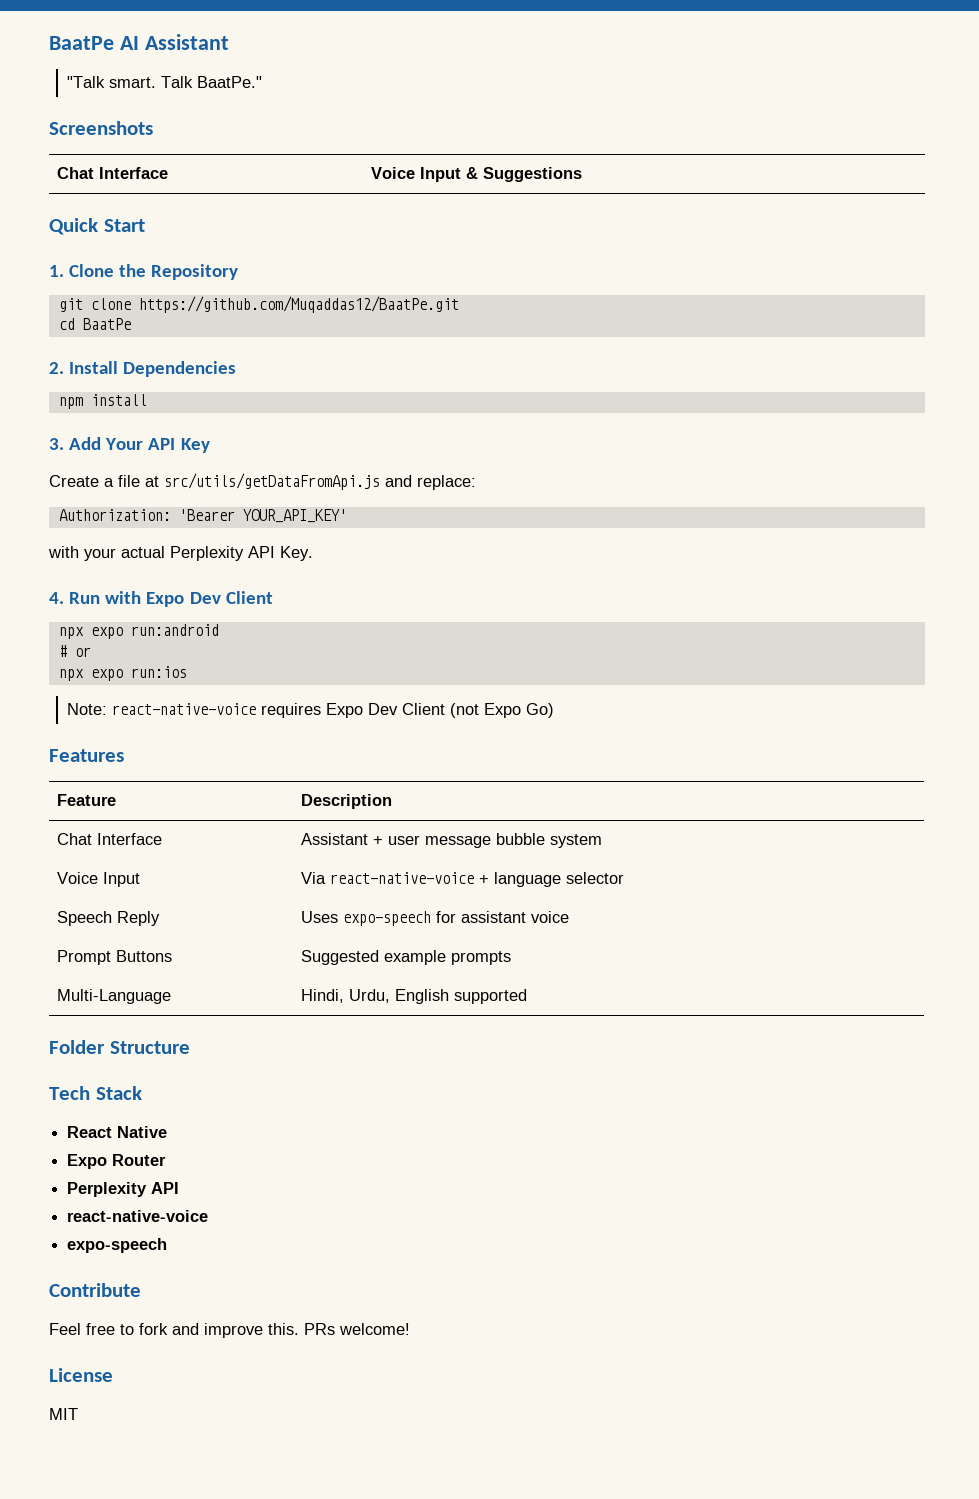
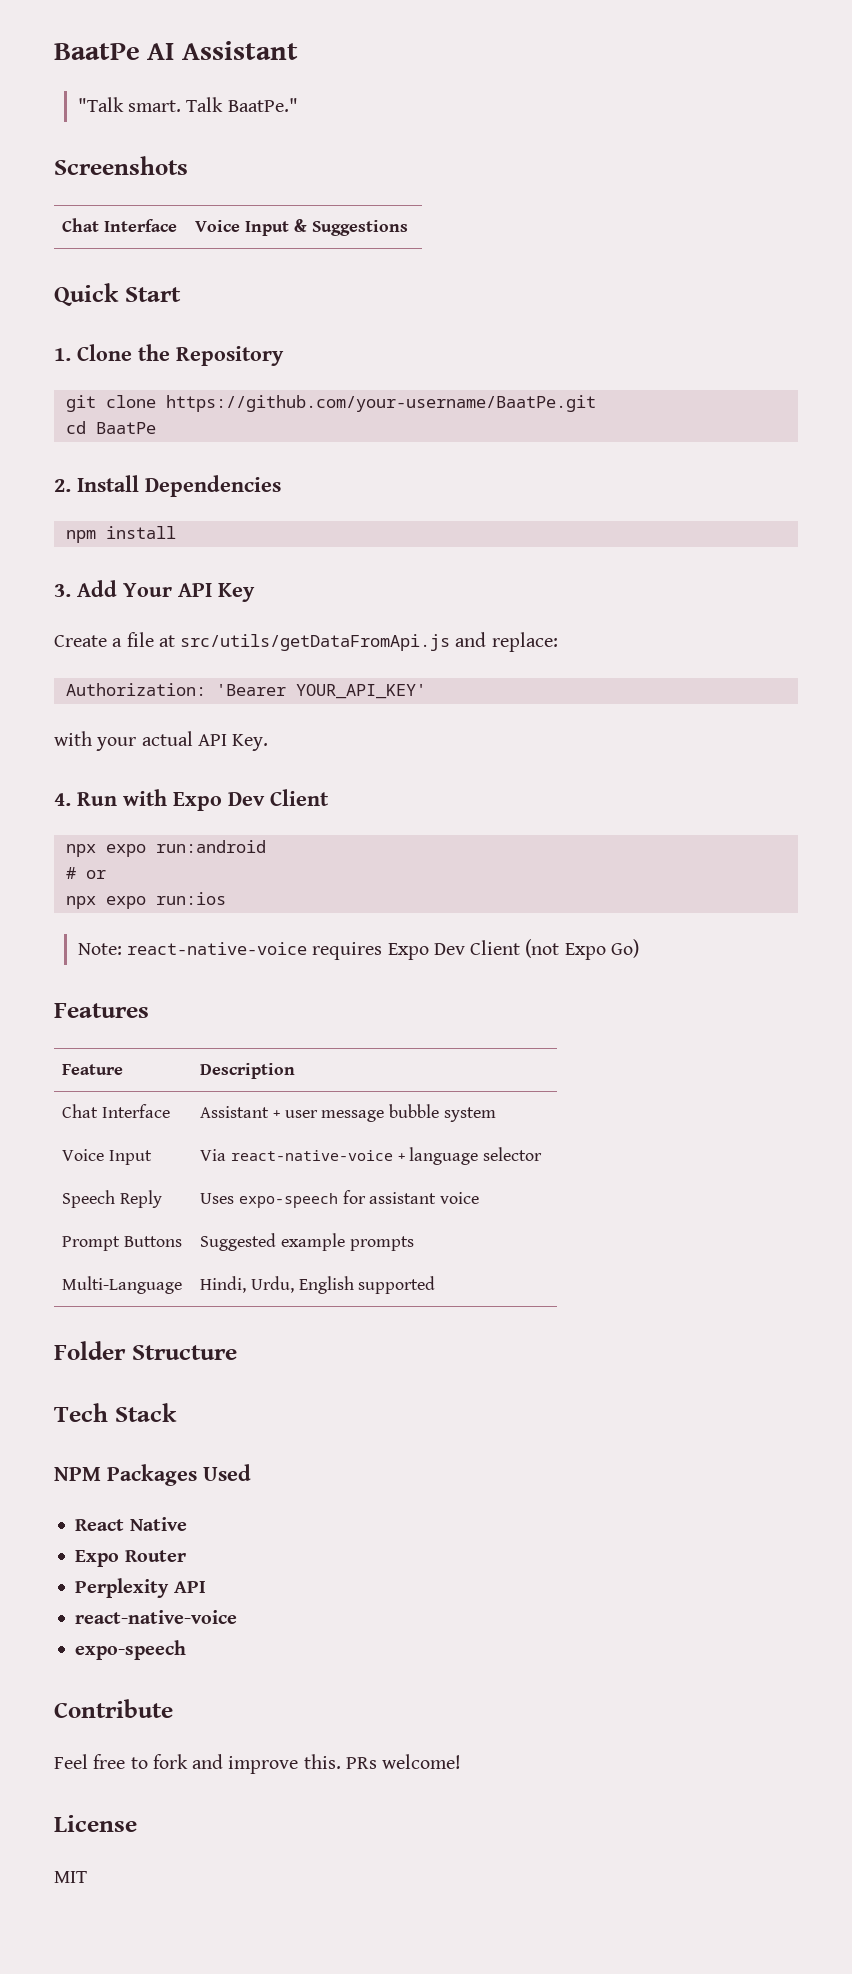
[138,296,459,313] https://github.com/Muqaddas12/BaatPe.git -> [165,395,596,412] https://github.com/your-username/BaatPe.git
[170,546,244,561] Perplexity -> (193, 738) none
(142, 1093) none -> [54,1464,251,1486] // NPM Packages Used

